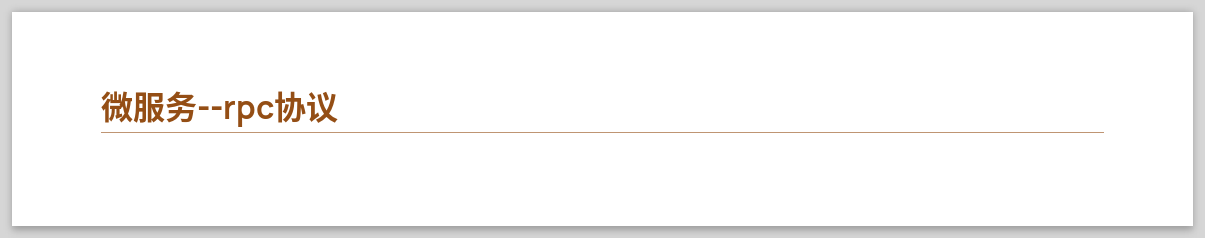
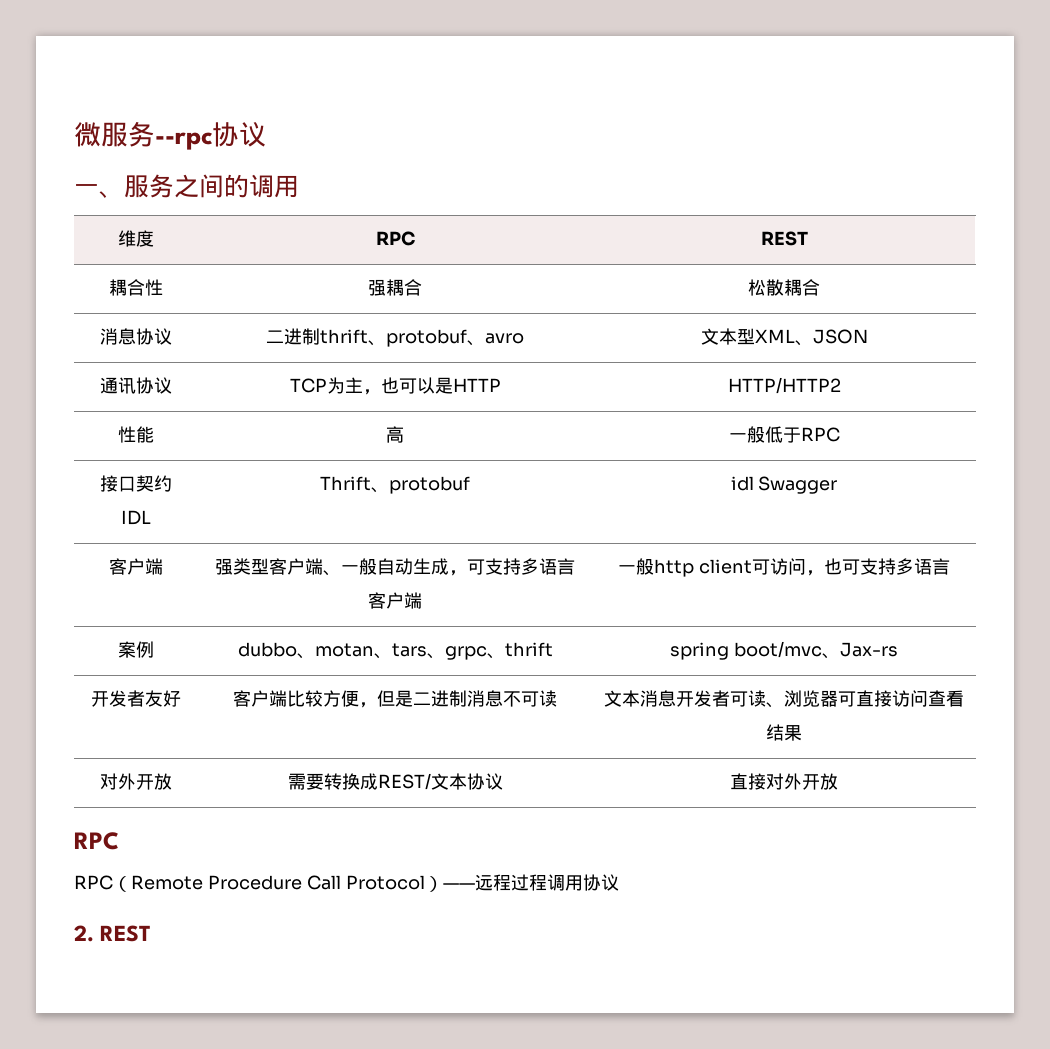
(338, 107) none -> [74,174,299,198] [118,230,154,247] [375,231,415,246] [760,231,808,246] [109,279,163,296] [368,279,422,296] [748,279,820,296] [100,328,172,345] [266,328,524,347] [700,328,868,346] [100,377,172,394] [289,377,501,395] [727,377,841,394] [118,426,154,443] [386,426,404,443] [728,426,840,443] [100,475,172,492] [121,510,151,525] [320,476,470,494] [730,476,838,494] [109,558,163,575] [215,558,575,576] [368,592,422,609] [618,558,950,577] [118,641,154,658] [237,642,553,660] [670,641,898,660] [91,690,181,707] [233,690,557,708] [604,690,964,708] [766,724,802,741] [100,773,172,790] [287,773,503,790] [730,773,838,790] [74,832,119,850] [74,874,619,892] [74,925,152,942] // 一、服务之间的调用 // 维度 | RPC | REST // 耦合性 | 强耦合 | 松散耦合 // 消息协议 | 二进制thrift、protobuf、avro | 文本型XML、JSON // 通讯协议 | TCP为主，也可以是HTTP | HTTP/HTTP2 // 性能 | 高 | 一般低于RPC // 接口契约IDL | Thrift、protobuf | idl Swagger // 客户端 | 强类型客户端、一般自动生成，可支持多语言客户端 | 一般http client可访问，也可支持多语言 // 案例 | dubbo、motan、tars、grpc、thrift | spring boot/mvc、Jax-rs // 开发者友好 | 客户端比较方便，但是二进制消息不可读 | 文本消息开发者可读、浏览器可直接访问查看结果 // 对外开放 | 需要转换成REST/文本协议 | 直接对外开放 // RPC // RPC（Remote Procedure Call Protocol）——远程过程调用协议 // 2. REST

